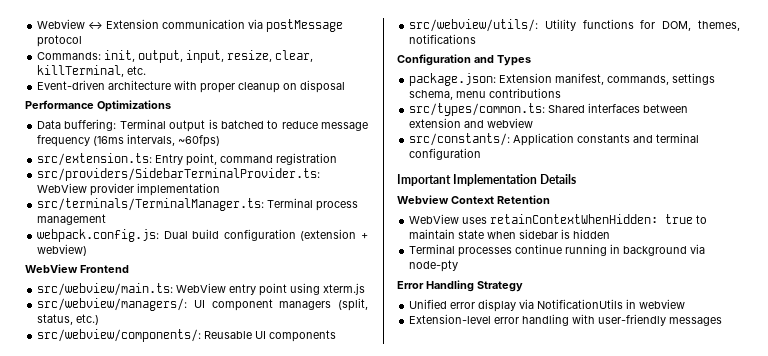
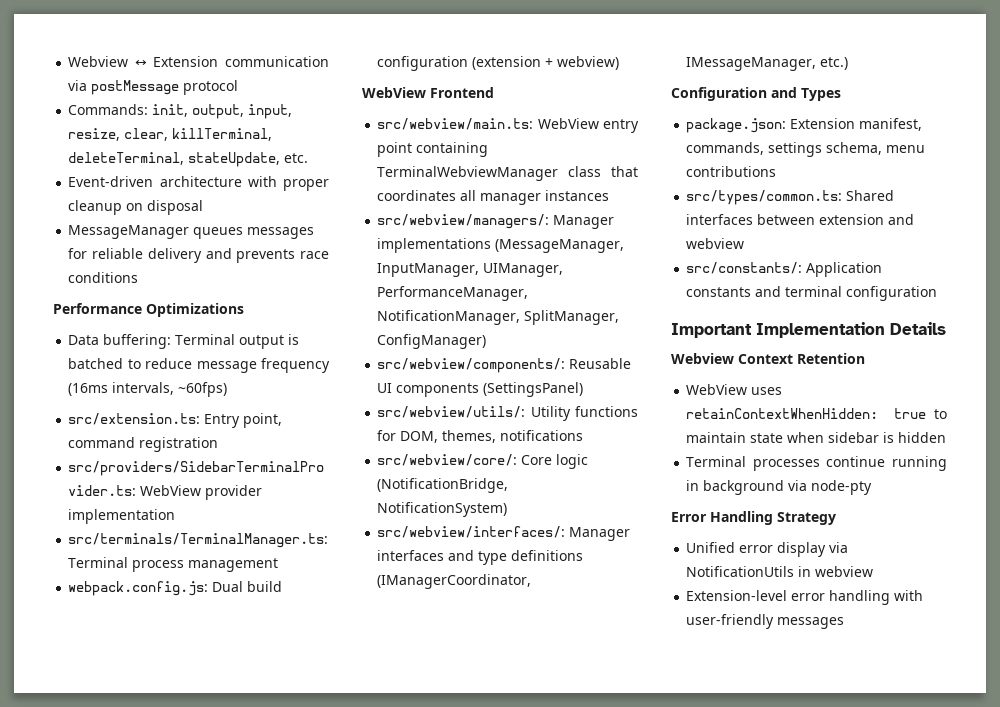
(125, 71) none -> [68,152,281,167] deleteTerminal, stateUpdate,
(346, 86) none -> [68,225,315,239] [68,248,329,263] [68,272,139,283] // MessageManager queues messages for reliable delivery and prevents race conditions
[290,283,366,295] [37,298,368,311] [37,314,100,325] using xterm.js // src/webview/managers/: UI component managers (split, status, etc.) -> [416,142,489,157] [377,166,638,181] [377,190,610,205] [377,214,615,229] [377,238,625,253] [377,263,564,277] [377,286,529,301] [377,310,620,325] [377,334,487,349] containing TerminalWebviewManager class that coordinates all manager instances // src/webview/managers/: Manager implementations (MessageManager, InputManager, UIManager, PerformanceManager, NotificationManager, SplitManager, ConfigManager)
(337, 336) none -> [483,382,584,397] (SettingsPanel)
(477, 39) none -> [377,454,589,469] [377,478,509,493] [377,502,508,517] [377,526,631,541] [377,550,584,565] [377,574,532,589] [686,57,849,71] // src/webview/core/: Core logic (NotificationBridge, NotificationSystem) // src/webview/interfaces/: Manager interfaces and type definitions (IManagerCoordinator, IMessageManager, etc.)

